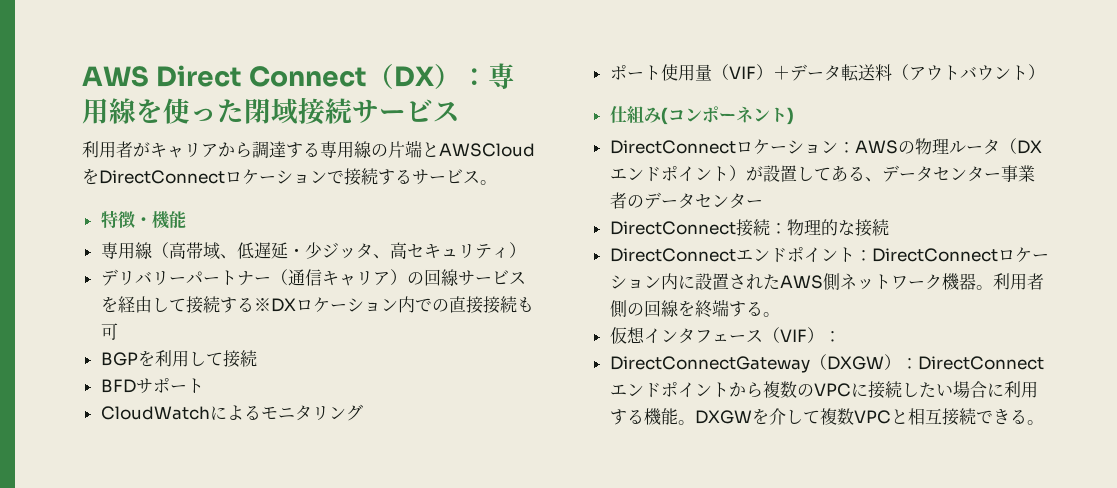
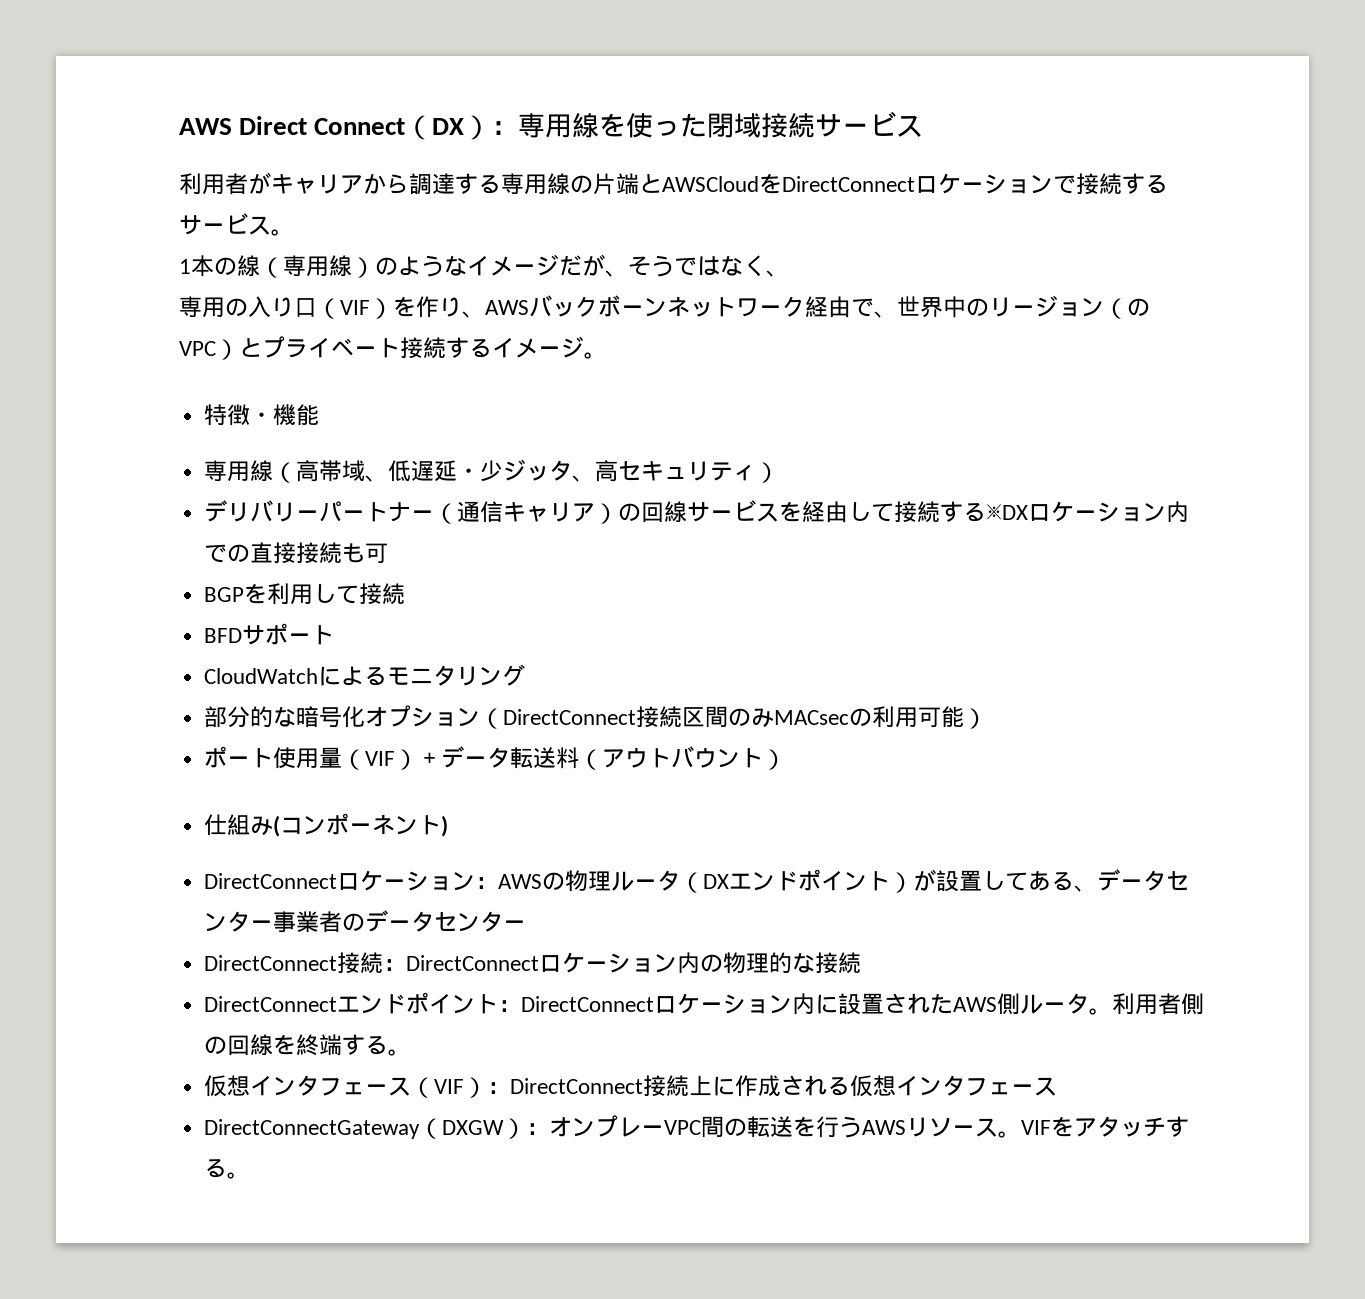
(497, 182) none -> [179,254,789,278] [179,295,1150,319] [179,336,607,360] // 1本の線（専用線）のようなイメージだが、そうではなく、 // 専用の入り口（VIF）を作り、AWSバックボーンネットワーク経由で、世界中のリージョン（のVPC）とプライベート接続するイメージ。
(363, 412) none -> [204,705,988,729] // 部分的な暗号化オプション（DirectConnect接続区間のみMACsecの利用可能）
(787, 228) none -> [406,952,724,974] DirectConnectロケーション内の
[839,273,976,290] ネットワーク機器 -> [1020,993,1090,1014] ルータ
[609,354,1044,373] [609,381,1038,399] [609,408,1010,426] // DirectConnectGateway（DXGW）：DirectConnectエンドポイントから複数のVPCに接続したい場合に利用する機能。DXGWを介して複数VPCと相互接続でき -> [510,1075,1058,1097] [204,1115,1190,1139] DirectConnect接続上に作成される仮想インタフェース // DirectConnectGateway（DXGW）：オンプレーVPC間の転送を行うAWSリソース。VIFをアタッチす

